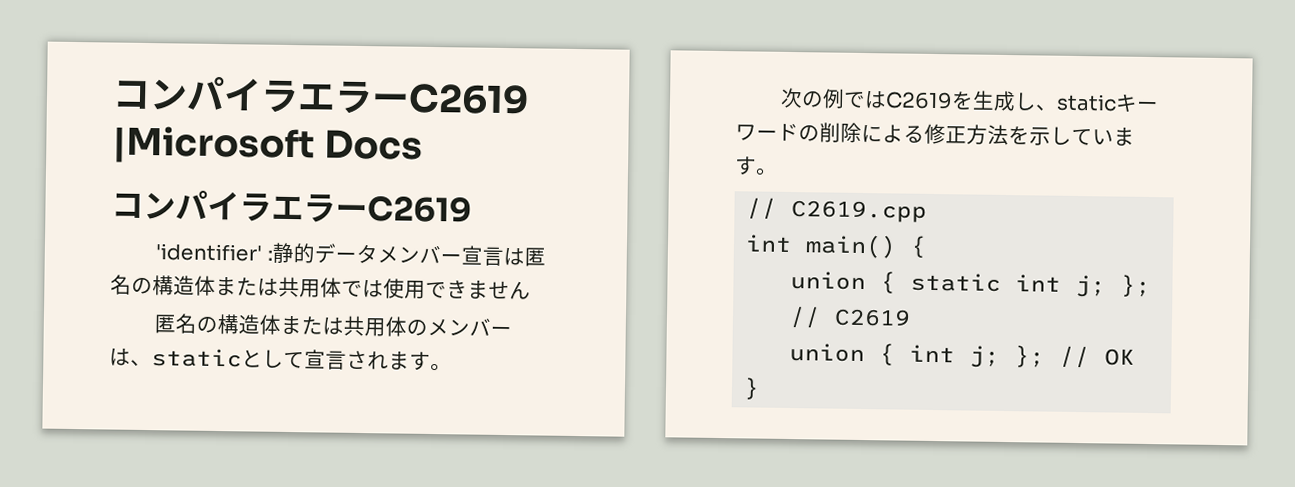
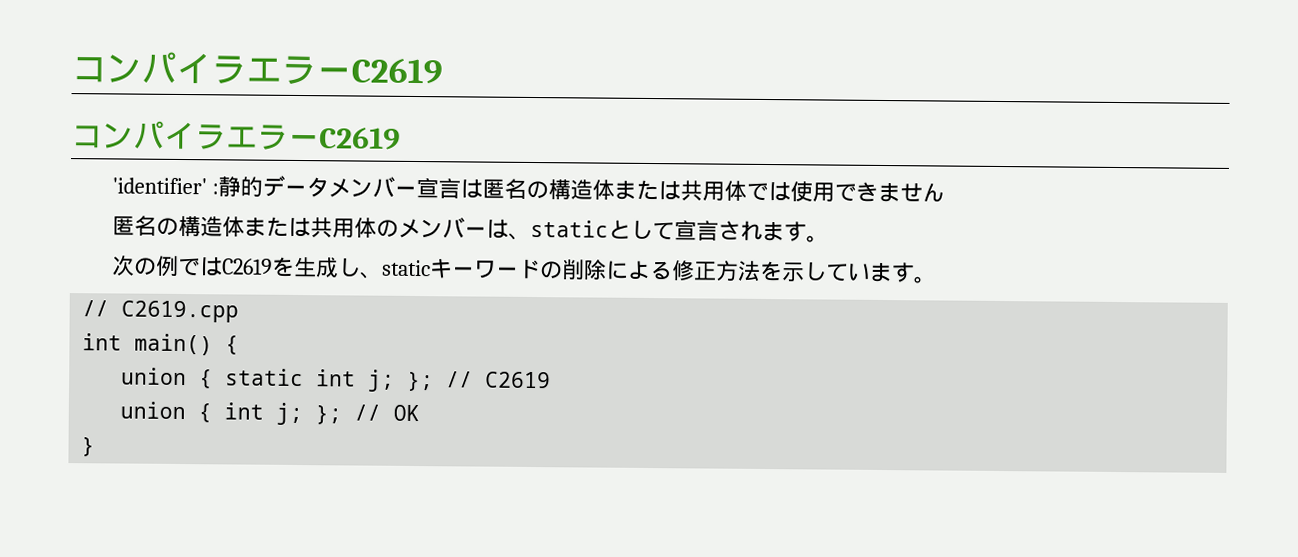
[112,76,529,115] [112,125,423,166] コンパイラエラーC2619 |Microsoft Docs -> [71,51,443,85] コンパイラエラーC2619

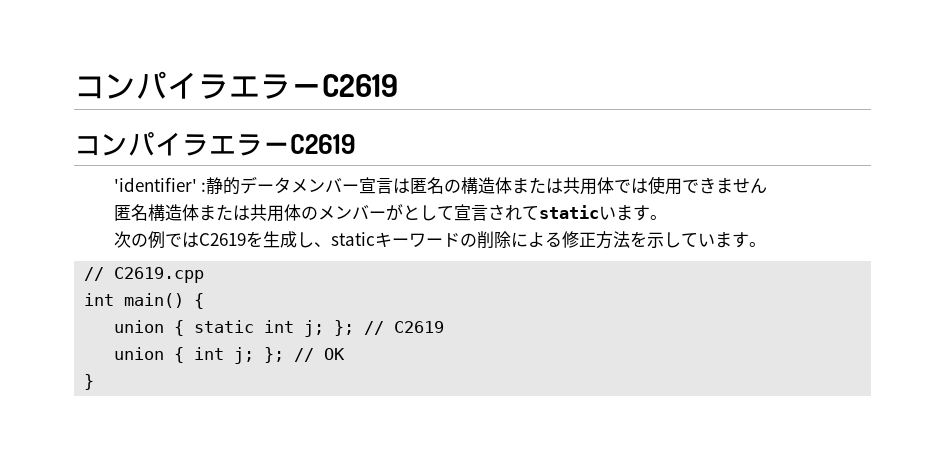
[155,217,179,235] の -> (148, 212) none
[485,218,609,240] は、static -> [385,204,403,221] が
(763, 230) none -> [521,205,616,220] てstaticい

